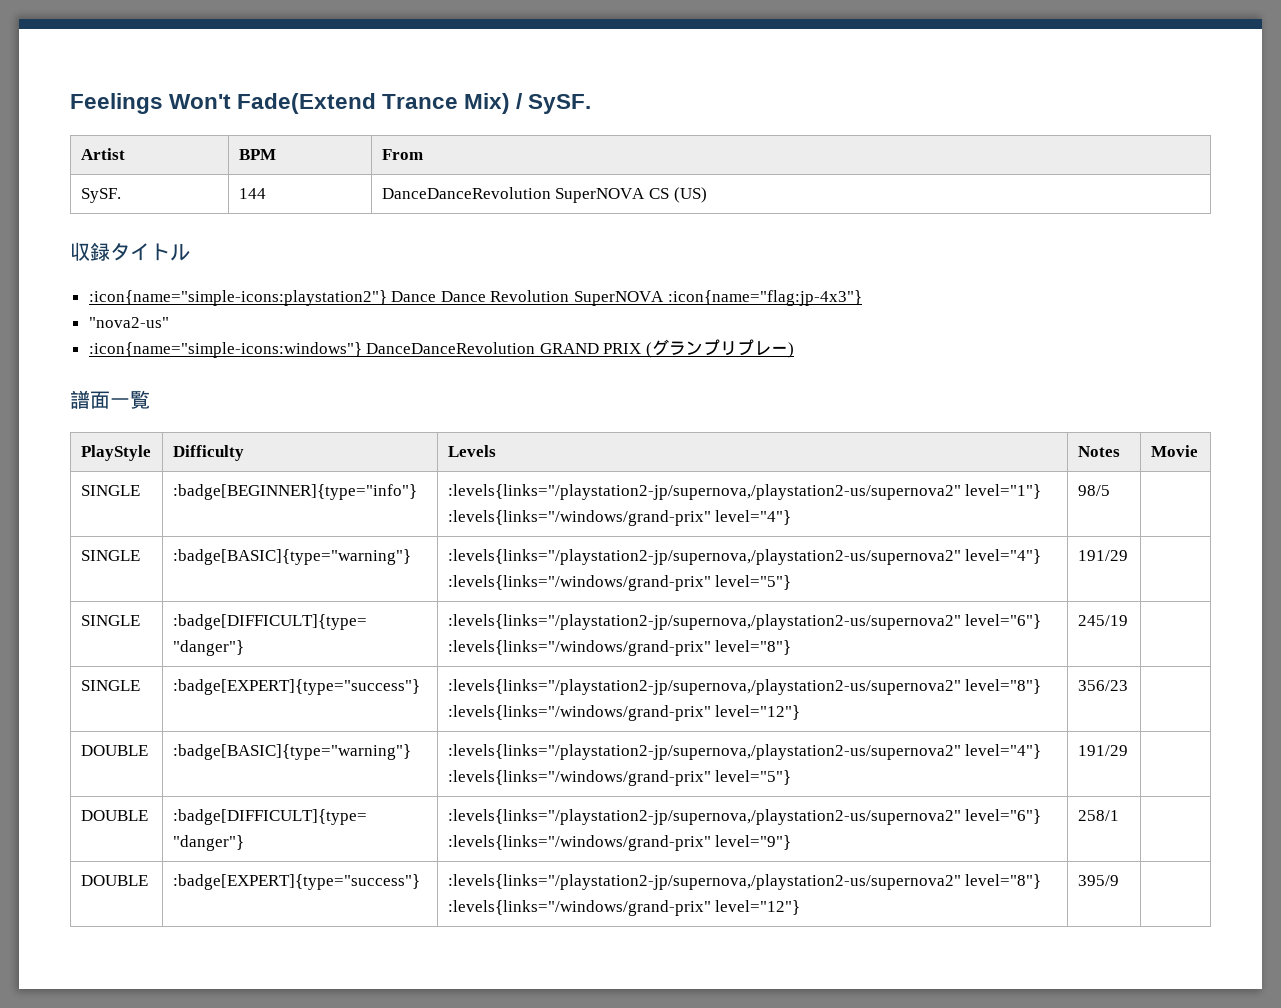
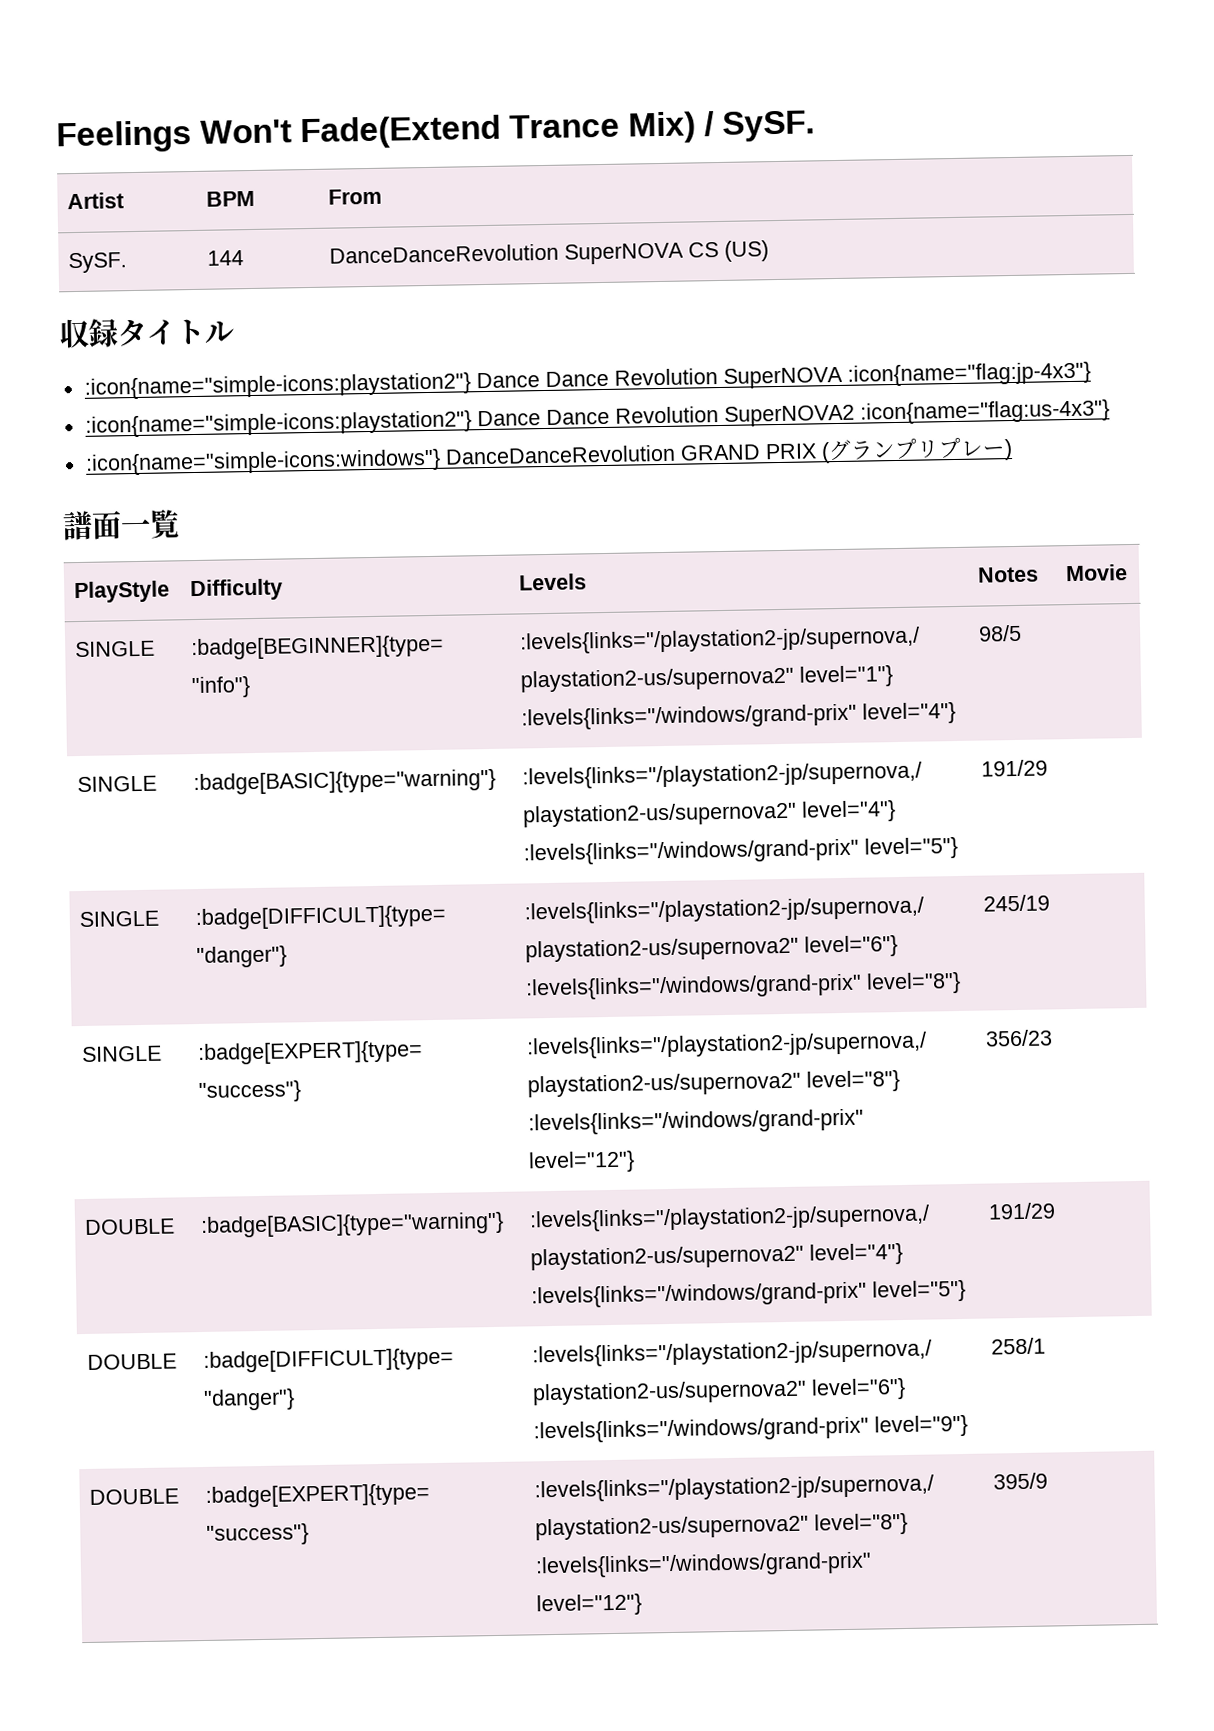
[88,317,169,328] "nova2-us" -> [84,399,1110,438] :icon{name="simple-icons:playstation2"} Dance Dance Revolution SuperNOVA2 :icon{name="flag:us-4x3"}

